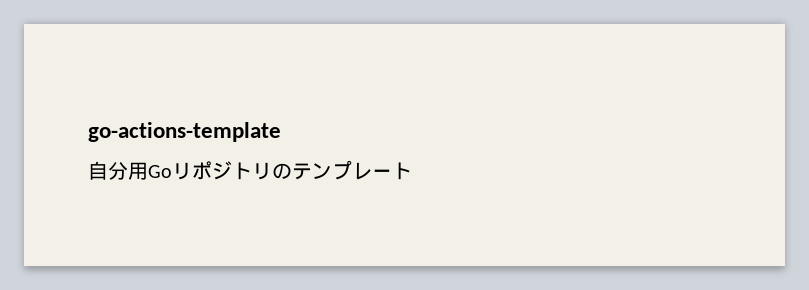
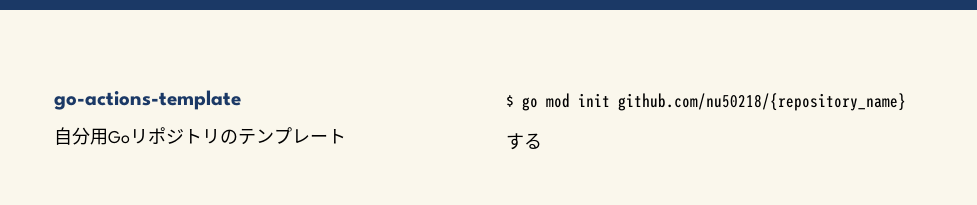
(412, 171) none -> [506,93,906,111] [506,133,542,150] // $ go mod init github.com/nu50218/{repository_name} // する

